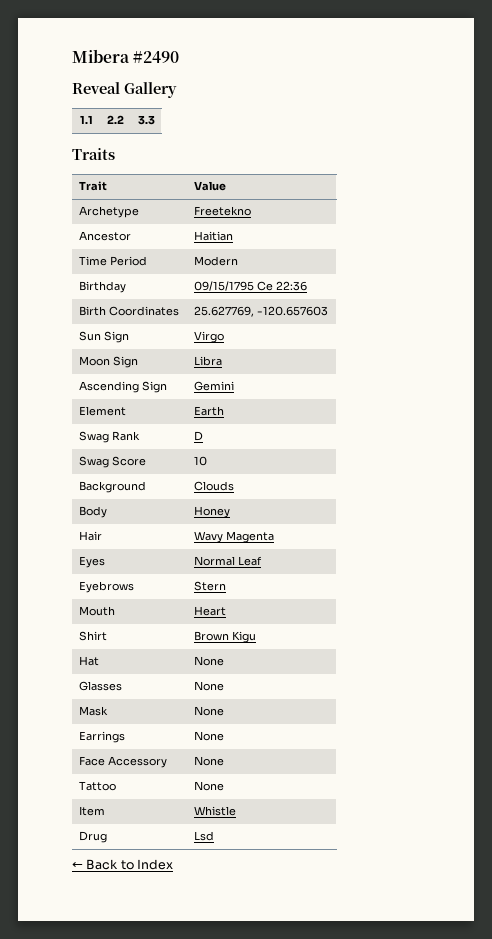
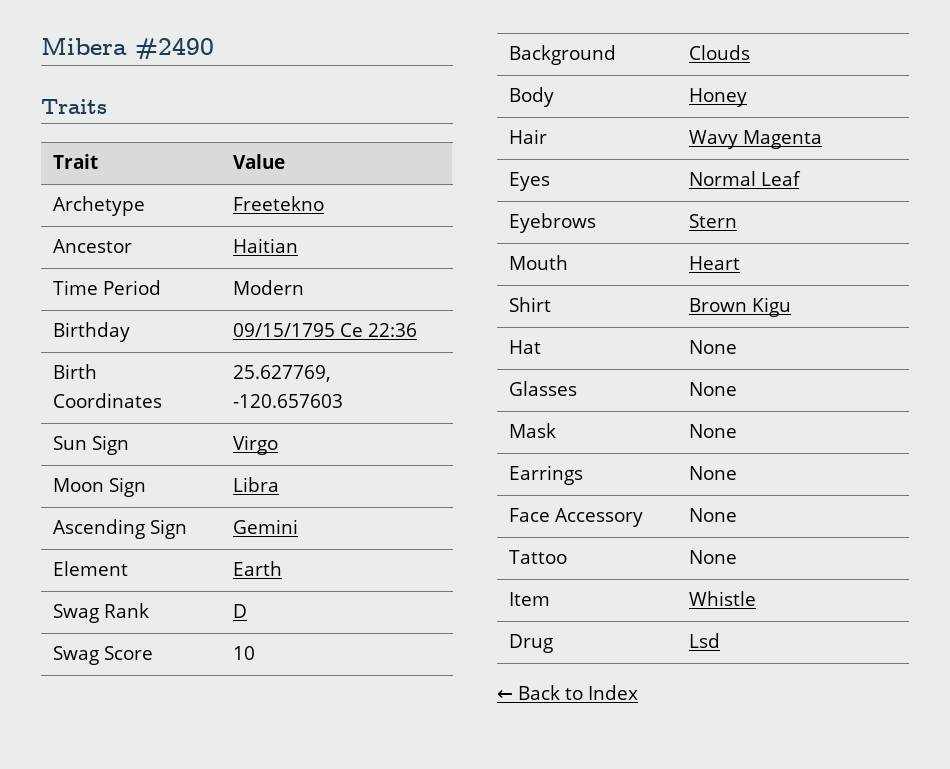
[72,82,177,98] [79,115,93,124] [106,115,124,124] [137,115,155,125] // Reveal Gallery // 1.1 | 2.2 | 3.3 -> (214, 48) none

